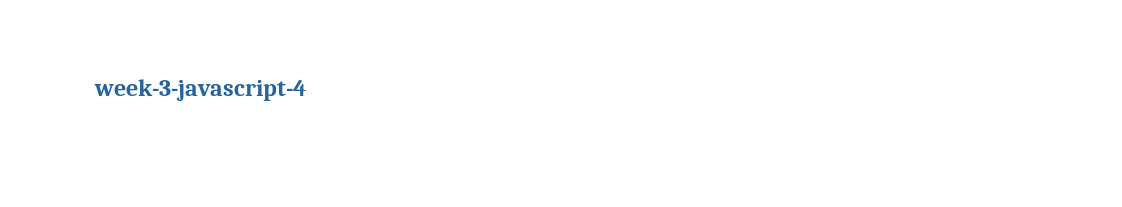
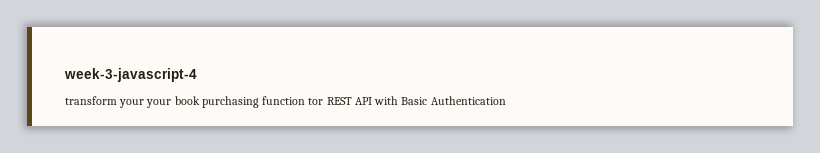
(306, 90) none -> [65,96,506,108] // transform your your book purchasing function tor REST API with Basic Authentication

